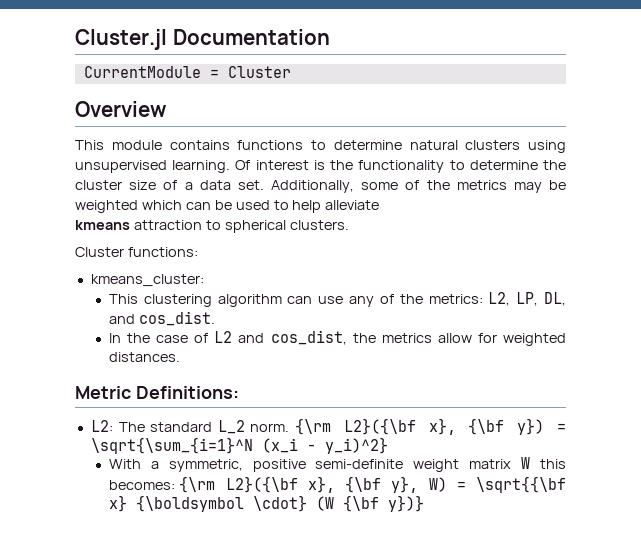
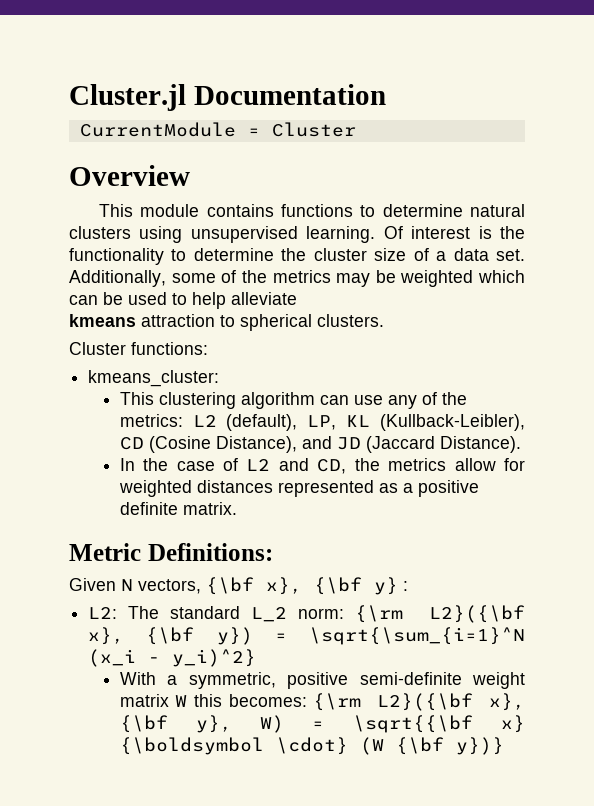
[488,292,567,306] [108,311,215,326] L2, LP, DL, and cos_dist. -> [192,414,525,431] [119,436,521,453] L2 (default), LP, KL (Kullback-Leibler), CD (Cosine Distance), and JD (Jaccard Distance).
[270,330,347,345] cos_dist, -> [317,459,347,474] CD,
[108,352,180,362] [75,386,239,399] distances. // Metric Definitions: -> [196,480,479,497] [119,502,237,515] [69,543,273,561] [69,577,408,595] distances represented as a positive definite matrix. // Metric Definitions: // Given N vectors, {\bf x}, {\bf y} :
[250,423,290,432] norm. -> [297,608,344,619] norm:

